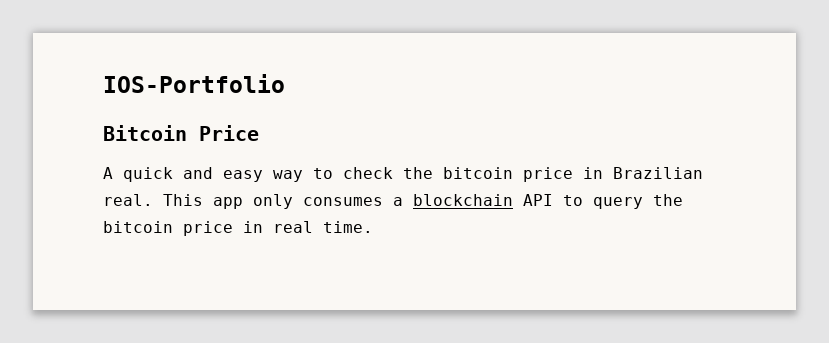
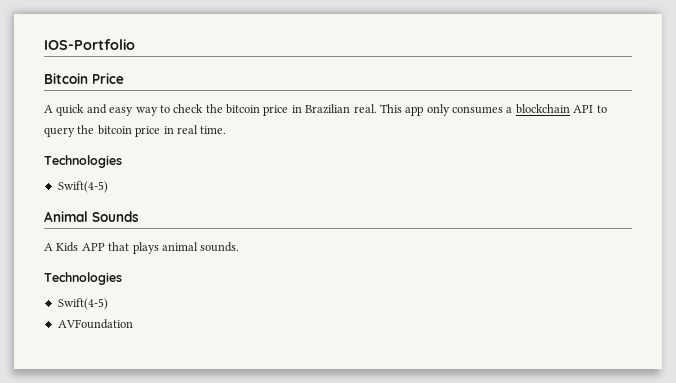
(373, 227) none -> [44,155,122,168] [57,181,108,193] [44,211,139,222] [44,242,240,254] [44,272,122,285] [57,298,108,310] [57,319,133,329] // Technologies // Swift(4-5) // Animal Sounds // A Kids APP that plays animal sounds. // Technologies // Swift(4-5) // AVFoundation

